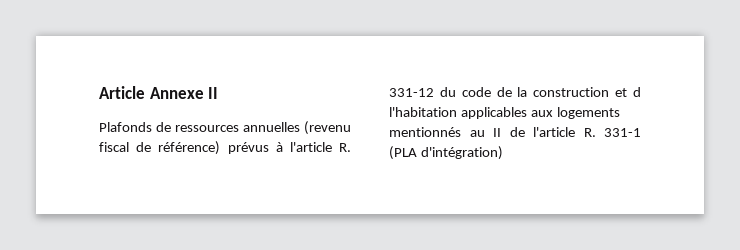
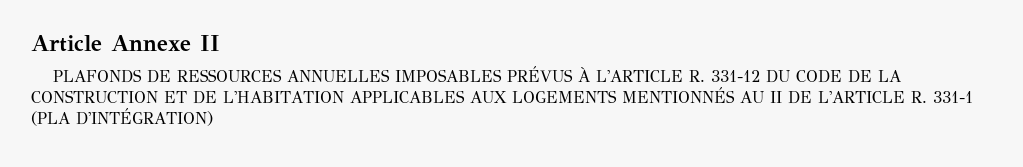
[99,121,351,135] [99,141,351,155] [389,87,641,97] [389,107,620,119] [389,127,575,137] Plafonds de ressources annuelles (revenu fiscal de référence) prévus à l'article R. 331-12 du code de la construction et d l'habitation applicables aux logements mentionnés au II de l'article -> [53,66,902,83] [31,87,905,104] PLAFONDS DE RESSOURCES ANNUELLES IMPOSABLES PRÉVUS À L'ARTICLE R. 331-12 DU CODE DE LA CONSTRUCTION ET DE L'HABITATION APPLICABLES AUX LOGEMENTS MENTIONNÉS AU II DE L'ARTICLE
[420,146,503,160] d'intégration) -> [76,108,213,126] D'INTÉGRATION)

